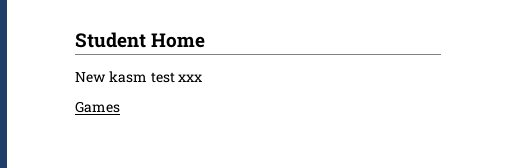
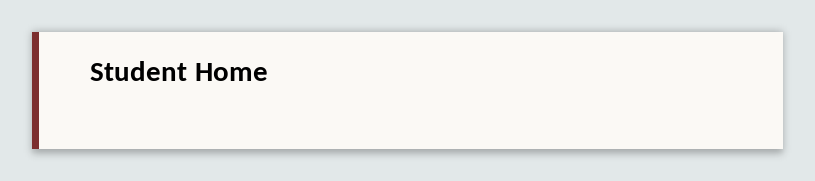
[75,71,203,83] [75,101,120,113] // New kasm test xxx // Games -> (268, 72) none

